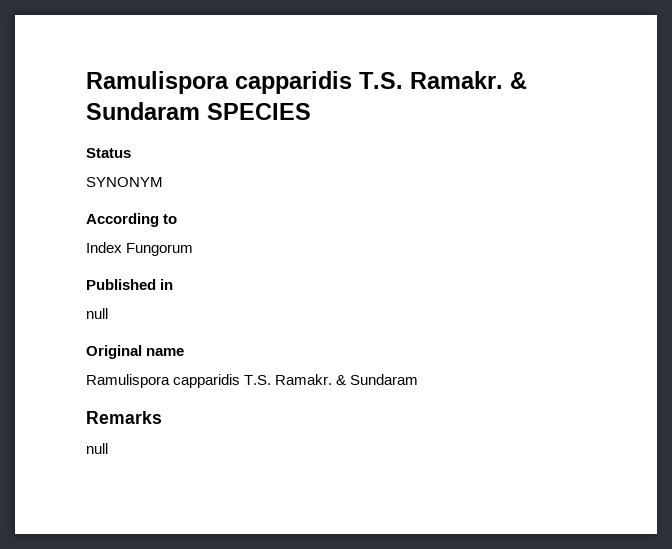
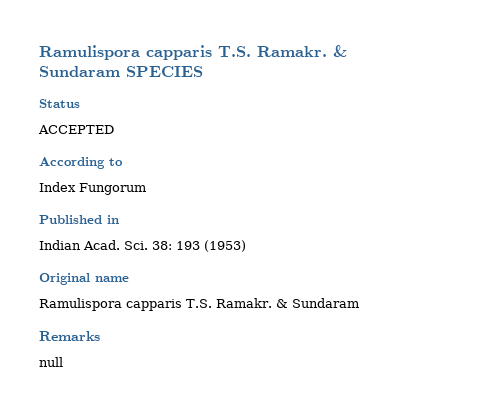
[86,71,352,94] Ramulispora capparidis -> [39,45,212,60] Ramulispora capparis
[86,177,163,187] SYNONYM -> [38,125,114,134] ACCEPTED
[86,308,108,319] null -> [39,240,246,252] Indian Acad. Sci. 38: 193 (1953)
[173,374,241,388] capparidis -> [126,299,182,311] capparis

